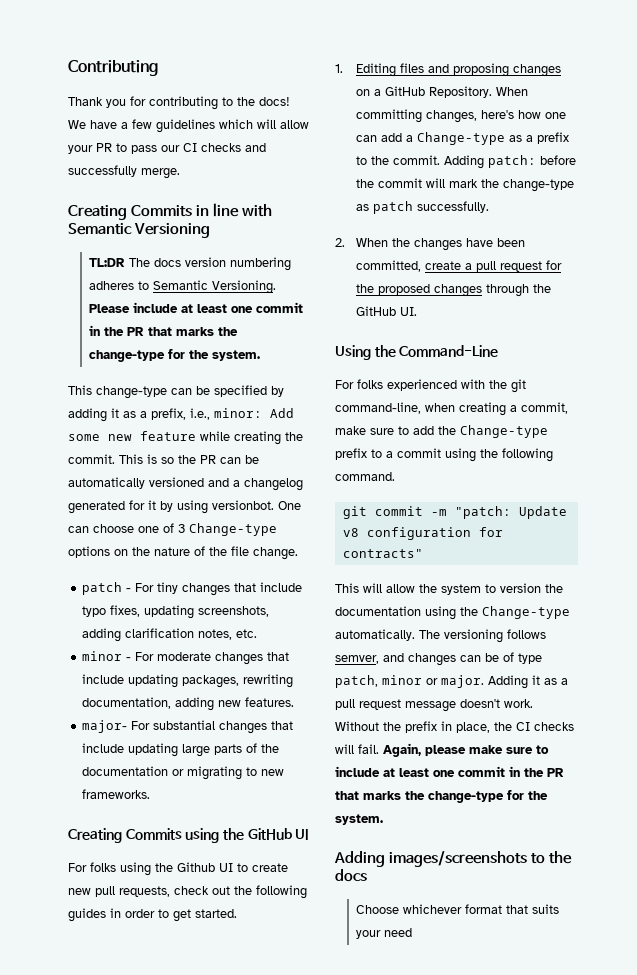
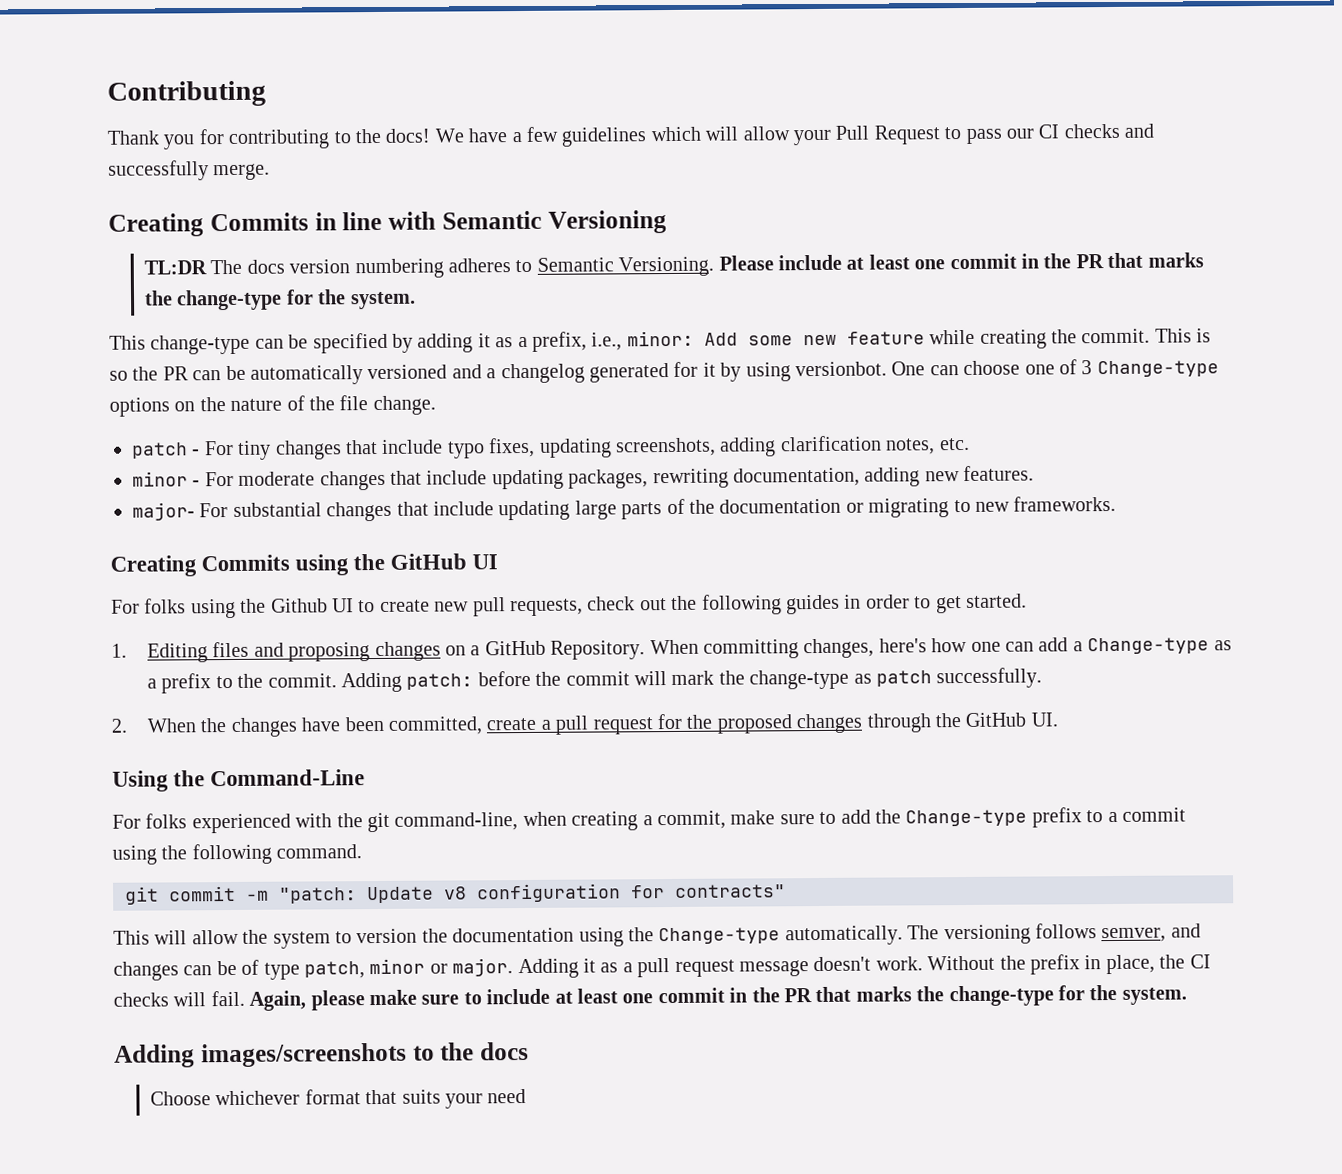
[96,143,112,152] PR -> [835,125,940,145] Pull Request

